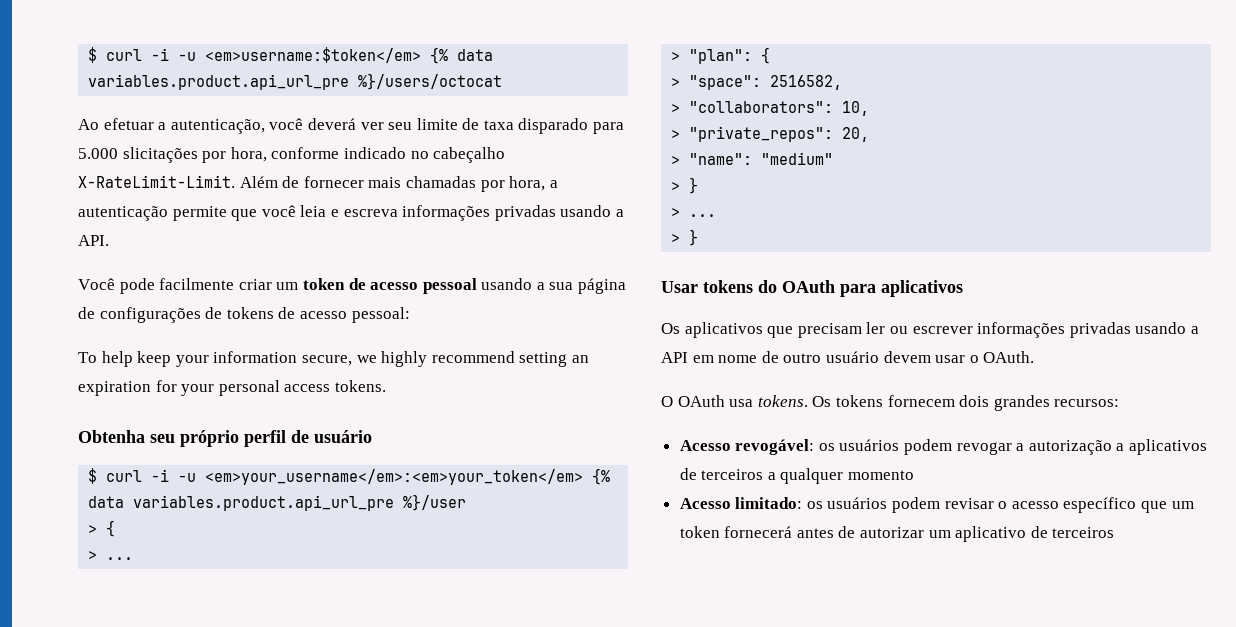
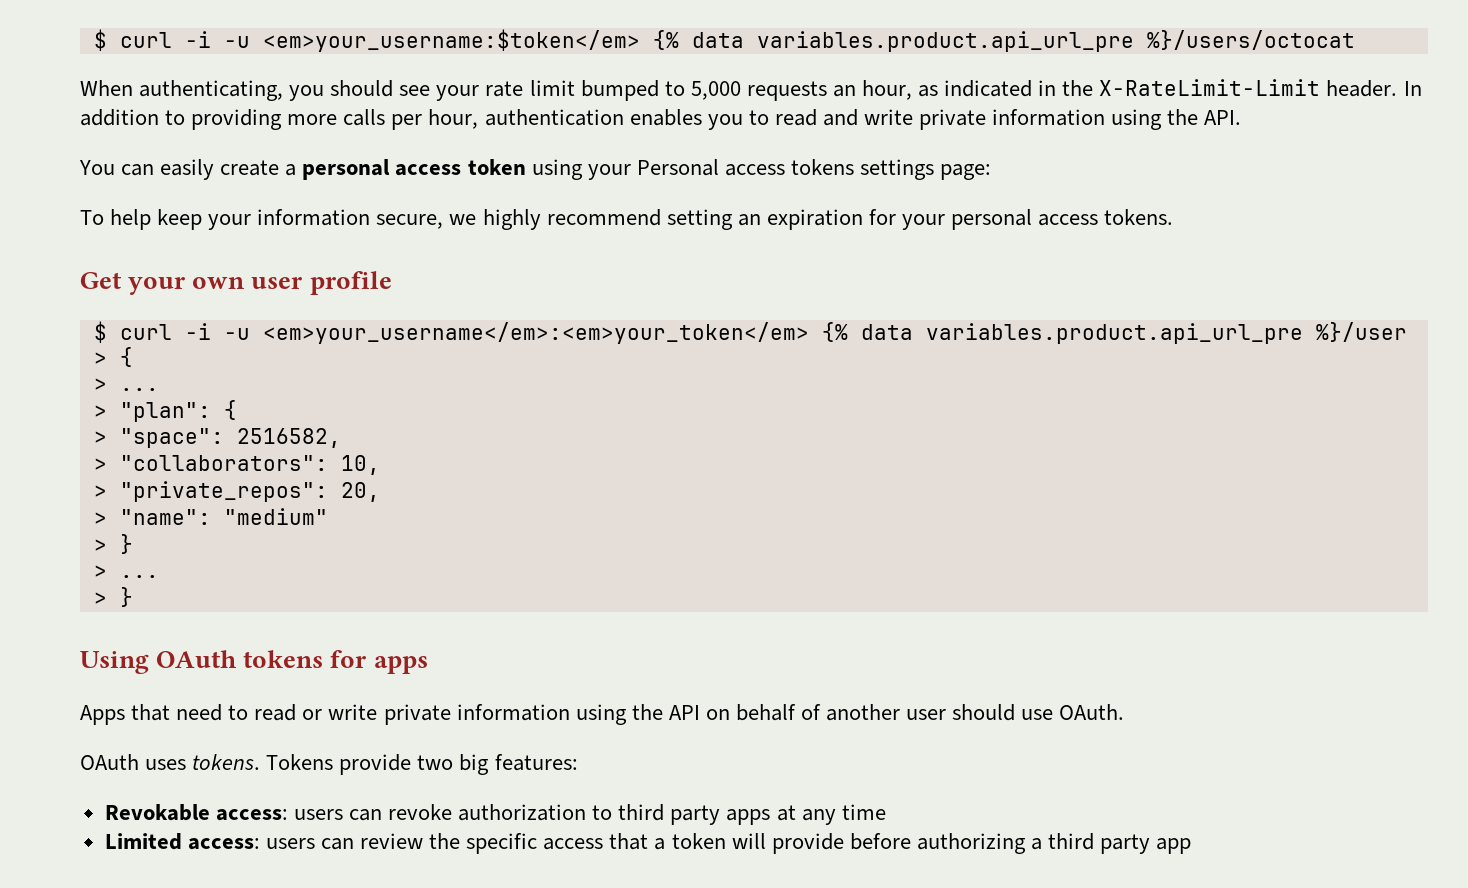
[88,47,422,63] $ curl -i -u <em>username:$token</em> -> [93,29,640,52] $ curl -i -u <em>your_username:$token</em>
[78,118,625,134] [78,147,506,163] [78,175,558,192] [78,205,624,221] [78,235,109,246] [78,278,627,294] [78,307,410,323] Ao efetuar a autenticação, você deverá ver seu limite de taxa disparado para 5.000 slicitações por hora, conforme indicado no cabeçalho X-RateLimit-Limit. Além de fornecer mais chamadas por hora, a autenticação permite que você leia e escreva informações privadas usando a API. // Você pode facilmente criar um token de acesso pessoal usando a sua página de configurações de tokens de acesso pessoal: -> [80,79,1422,101] [80,109,1242,130] [79,159,992,180] When authenticating, you should see your rate limit bumped to 5,000 requests an hour, as indicated in the X-RateLimit-Limit header. In addition to providing more calls per hour, authentication enables you to read and write private information using the API. // You can easily create a personal access token using your Personal access tokens settings page:
[78,430,372,447] Obtenha seu próprio perfil de usuário -> [80,271,392,295] Get your own user profile
[661,280,963,297] [661,322,1199,338] [661,351,1035,363] [661,395,1120,411] [679,439,1208,455] [679,468,915,484] [679,497,1194,513] [679,526,1115,542] Usar tokens do OAuth para aplicativos // Os aplicativos que precisam ler ou escrever informações privadas usando a API em nome de outro usuário devem usar o OAuth. // O OAuth usa tokens. Os tokens fornecem dois grandes recursos: // Acesso revogável: os usuários podem revogar a autorização a aplicativos de terceiros a qualquer momento // Acesso limitado: os usuários podem revisar o acesso específico que um token fornecerá antes de autorizar um aplicativo de terceiros -> [80,650,428,674] [80,704,1125,725] [80,754,578,775] [104,804,886,825] [104,833,1192,854] Using OAuth tokens for apps // Apps that need to read or write private information using the API on behalf of another user should use OAuth. // OAuth uses tokens. Tokens provide two big features: // Revokable access: users can revoke authorization to third party apps at any time // Limited access: users can review the specific access that a token will provide before authorizing a third party app

